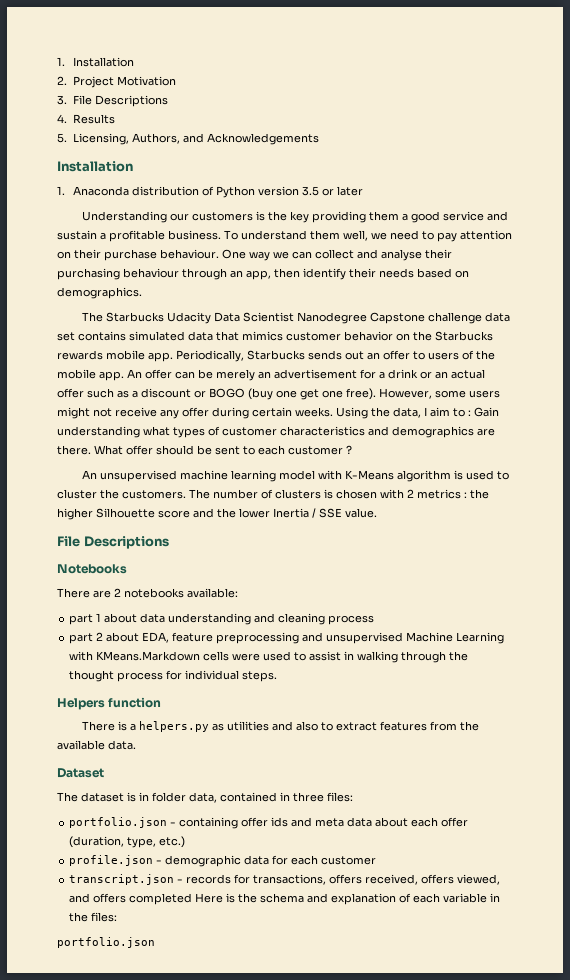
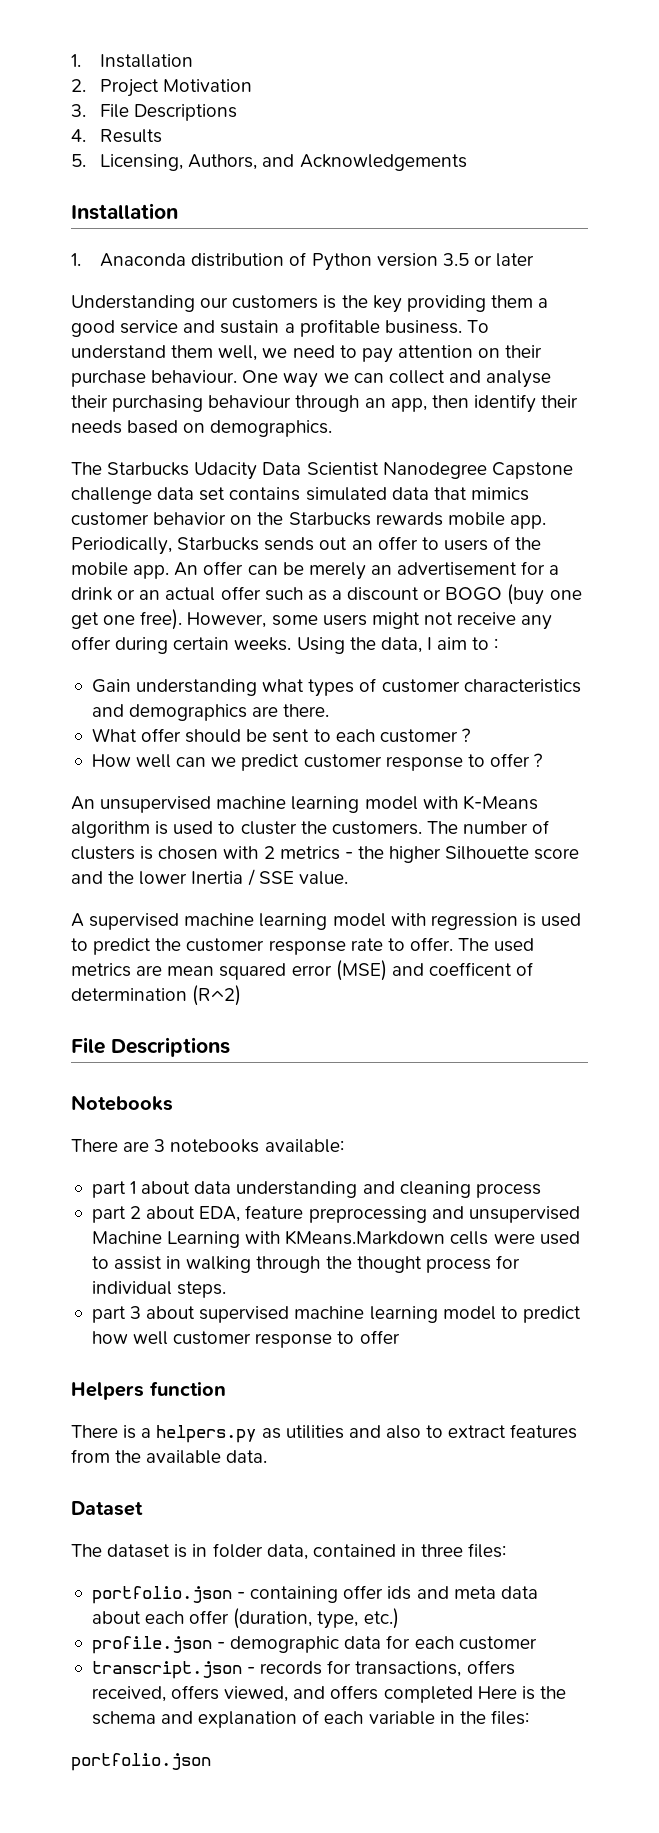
(471, 413) none -> (499, 644) //
(91, 450) none -> (330, 710) //
(352, 449) none -> [91,753,543,771] // How well can we predict customer response to offer ?
[464,492,467,498] : -> [344,852,353,859] -
(377, 513) none -> [71,913,582,930] [71,937,535,955] [71,960,534,981] [71,985,242,1006] // A supervised machine learning model with regression is used to predict the customer response rate to offer. The used metrics are mean squared error (MSE) and coefficent of determination (R^2)
[114,588,121,597] 2 -> [154,1139,166,1152] 3
(278, 676) none -> [91,1306,581,1323] [91,1330,400,1348] // part 3 about supervised machine learning model to predict how well customer response to offer

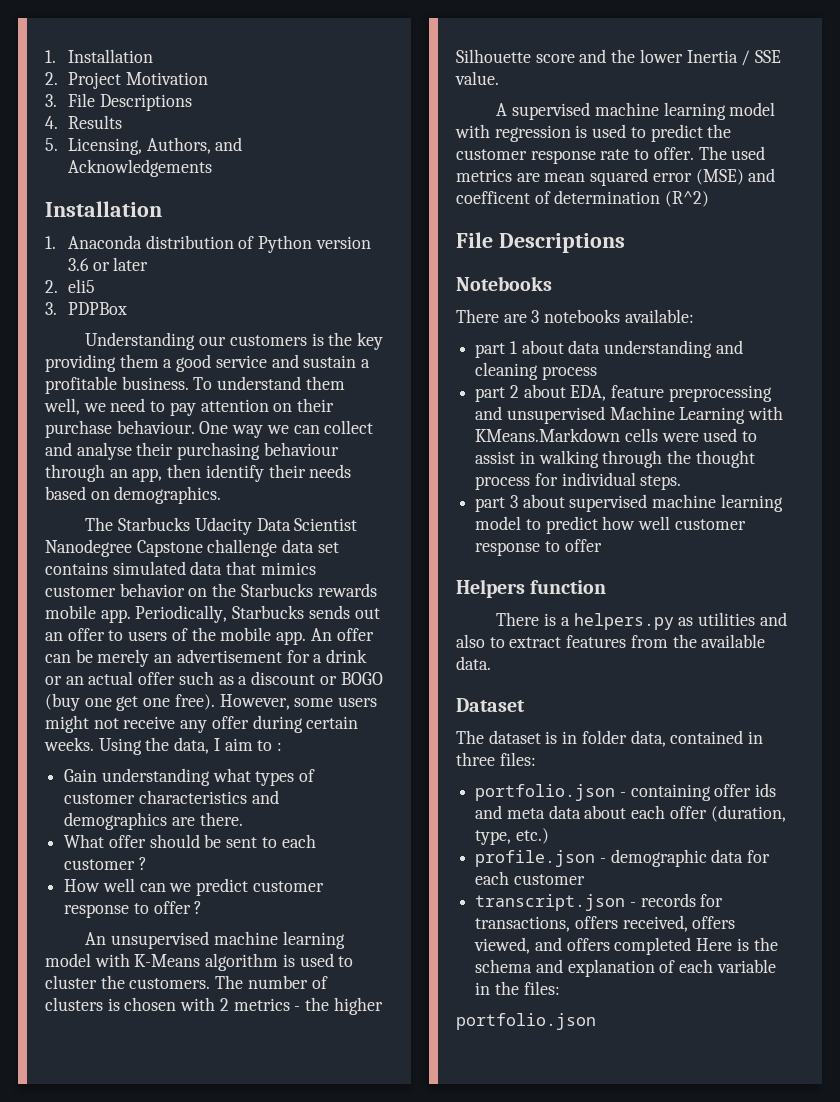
[442,253,469,266] 3.5 -> [67,258,89,271] 3.6
(535, 260) none -> [45,279,95,293] [45,302,127,315] // 2. eli5 // 3. PDPBox

